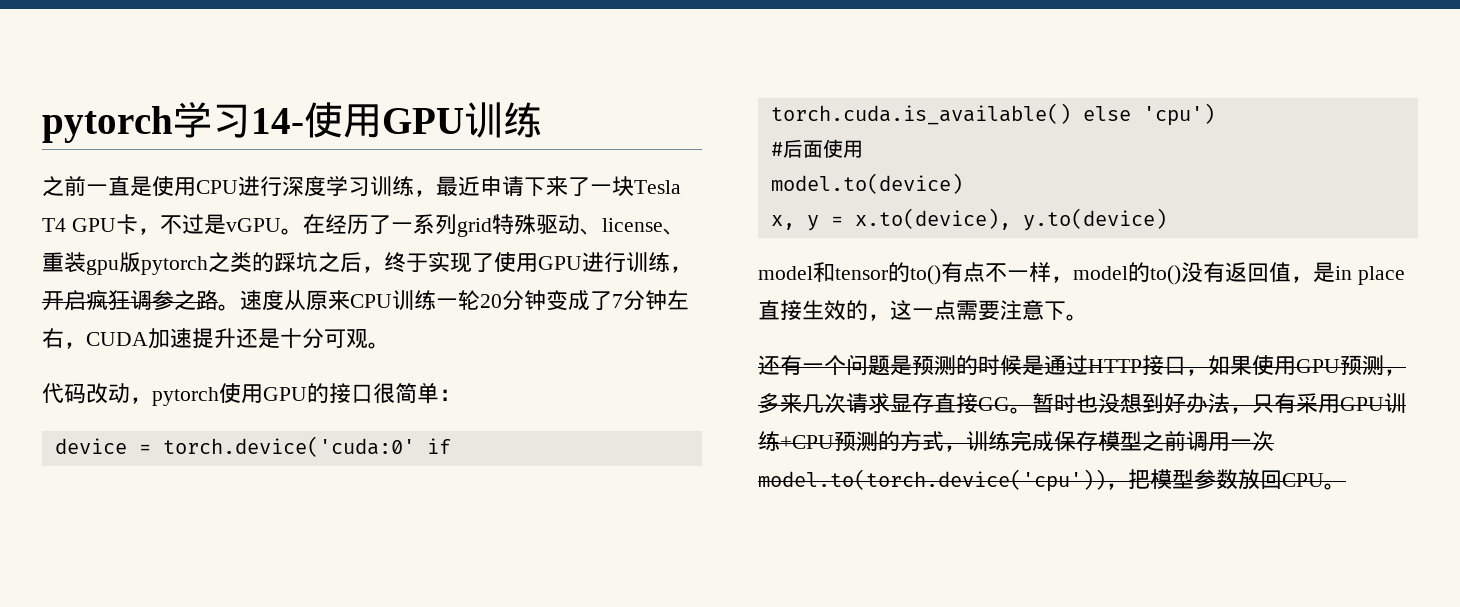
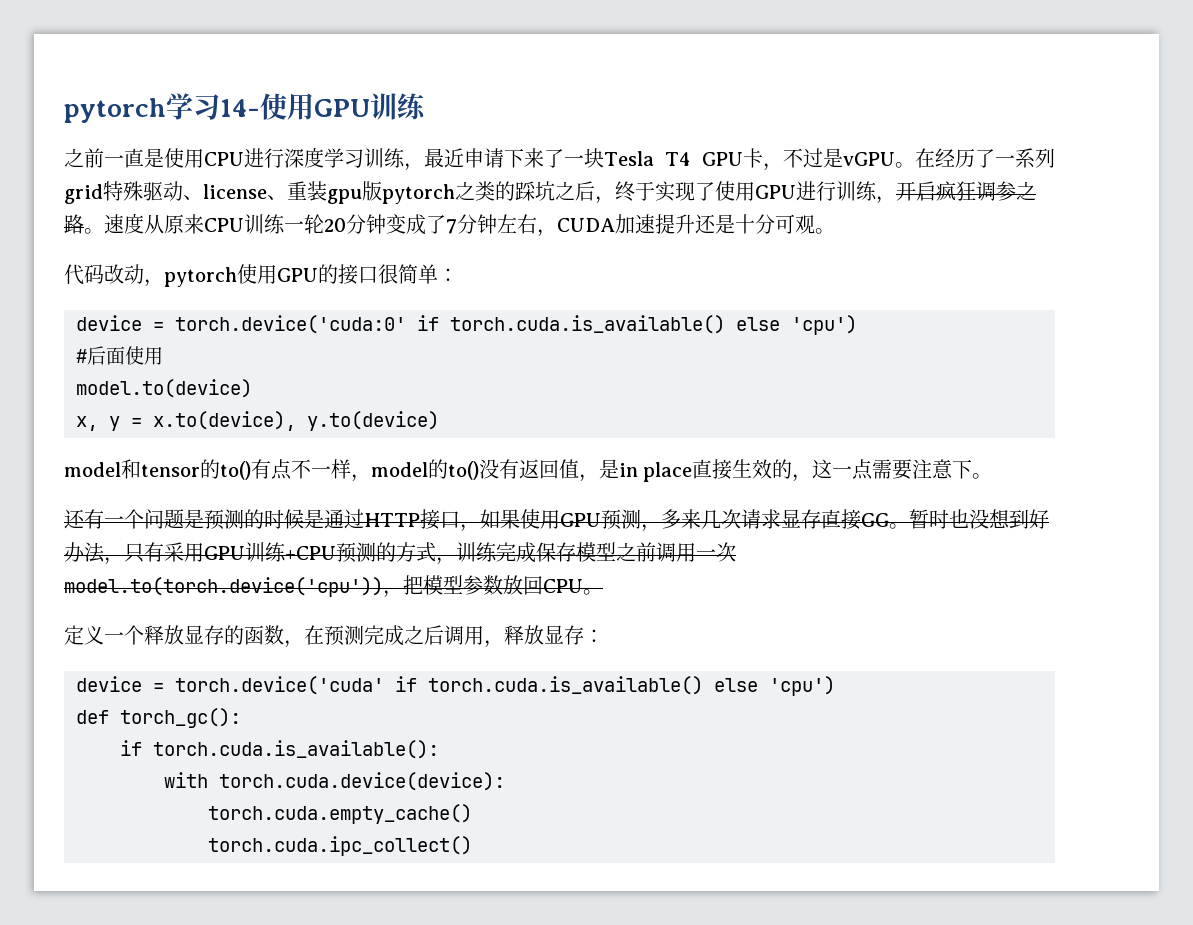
(1346, 486) none -> [64,625,604,648] [76,676,835,696] [76,708,241,728] [120,740,439,759] [164,772,505,791] [208,804,472,824] [208,836,472,856] // 定义一个释放显存的函数，在预测完成之后调用，释放显存： // device = torch.device('cuda' if torch.cuda.is_available() else 'cpu') // def torch_gc(): // if torch.cuda.is_available(): // with torch.cuda.device(device): // torch.cuda.empty_cache() // torch.cuda.ipc_collect()

